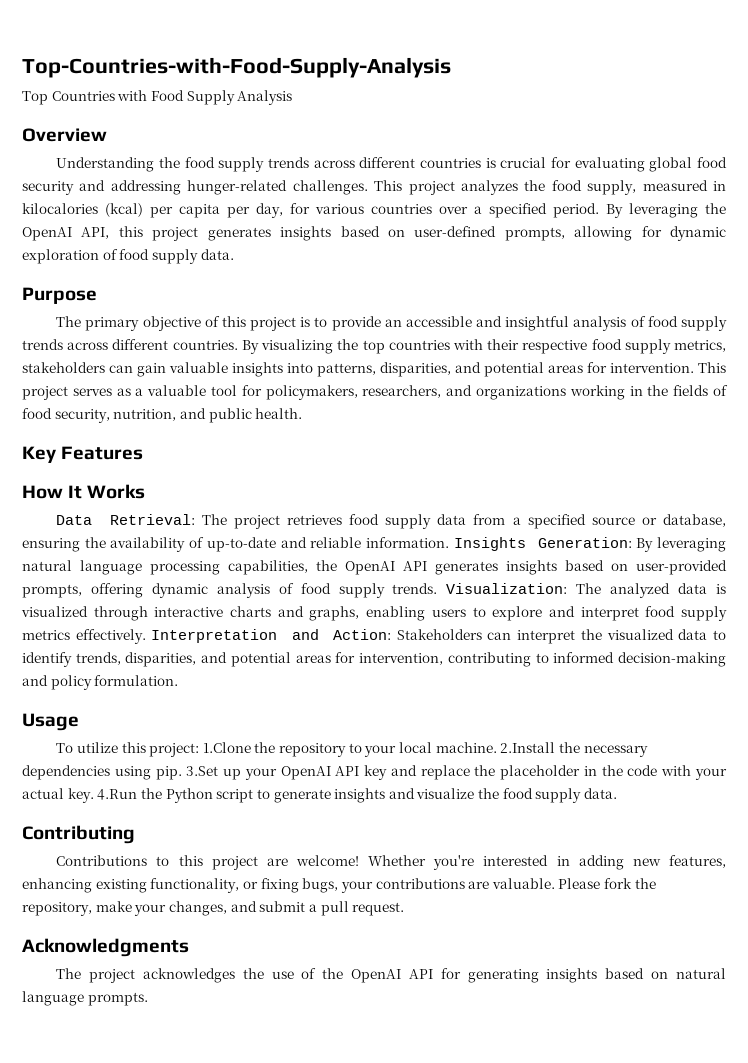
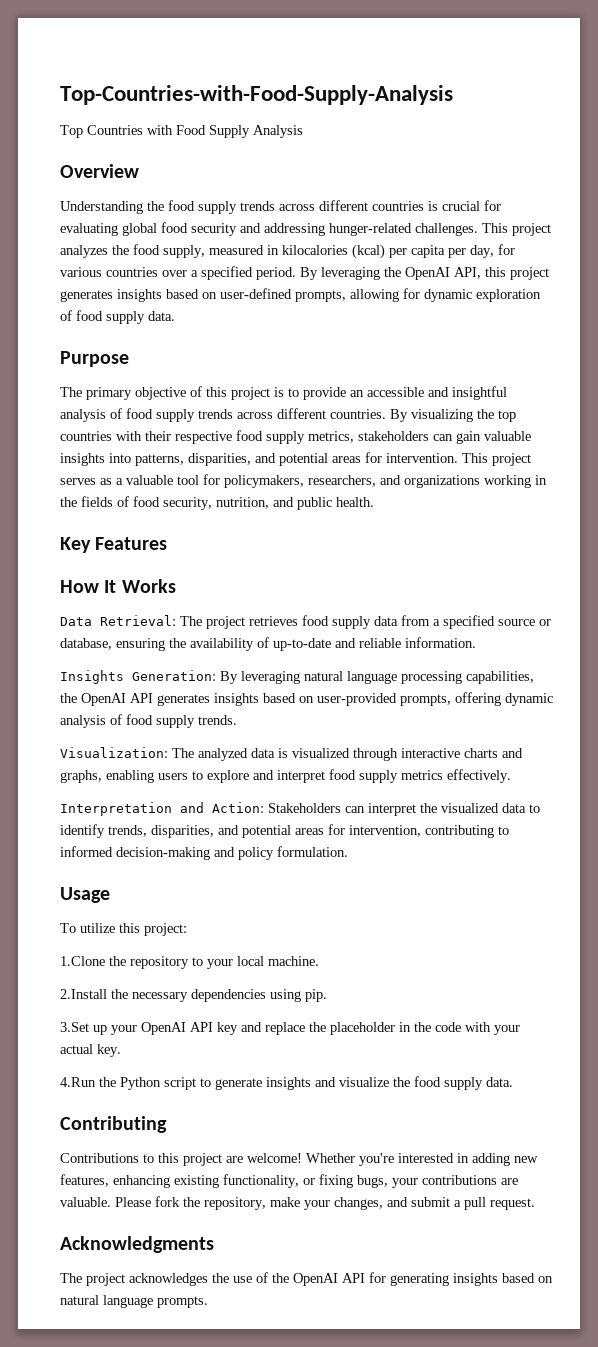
(450, 542) none -> (476, 642) //
(438, 588) none -> (237, 720) //
(146, 636) none -> (511, 776) //
(200, 750) none -> (187, 929) //
(497, 747) none -> (319, 961) //
(182, 773) none -> (327, 995) //
(94, 795) none -> (121, 1050) //

